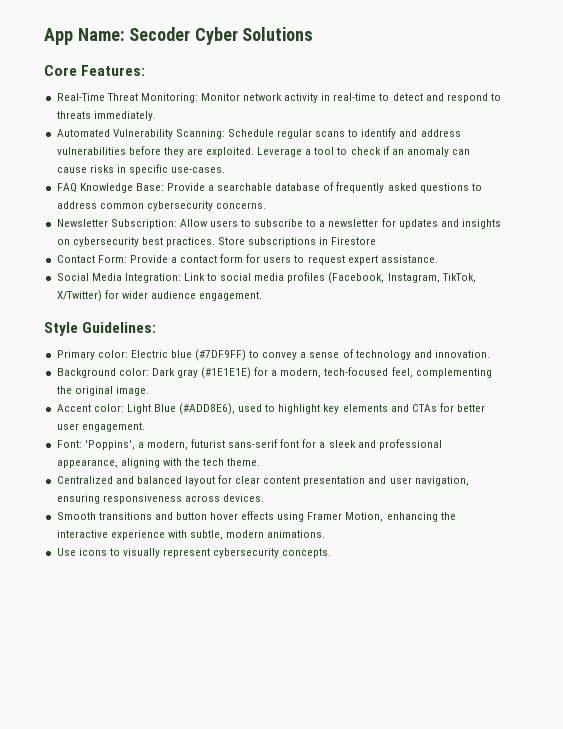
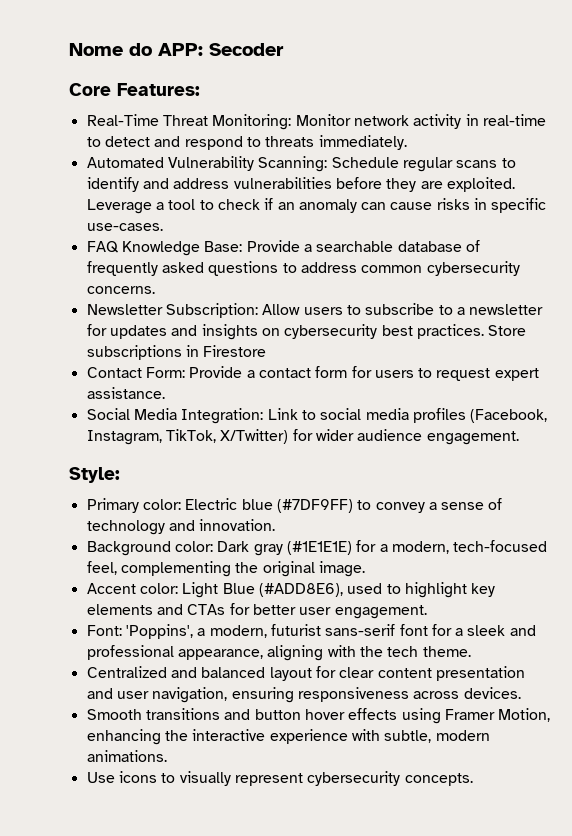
[44,28,124,45] App Name: -> [69,43,203,56] Nome do APP:
[194,27,314,45] Cyber Solutions -> (284, 49) none
[44,322,157,336] Style Guidelines: -> [69,467,120,483] Style:

